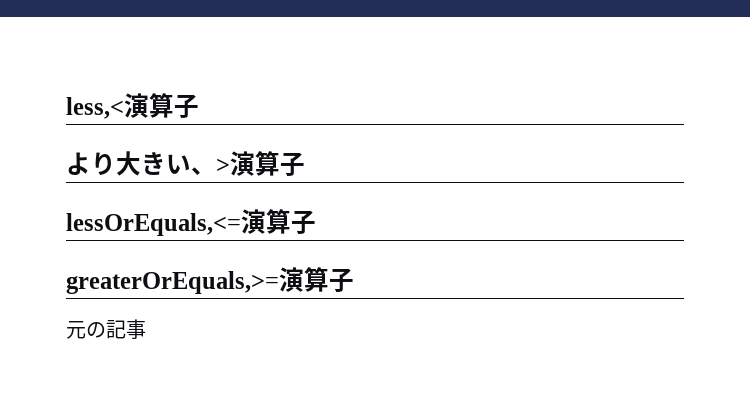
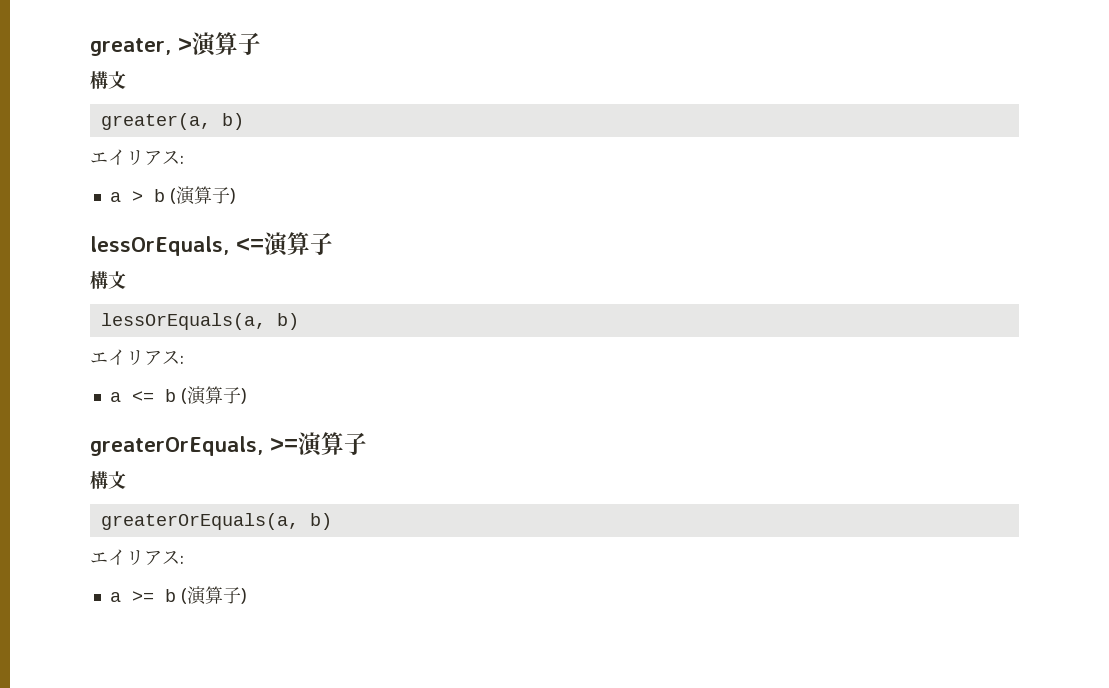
[66,93,199,119] [66,151,305,176] [66,209,316,236] [66,267,354,294] [66,319,146,339] less,<演算子 // より大きい、>演算子 // lessOrEquals,<=演算子 // greaterOrEquals,>=演算子 // 元の記事 -> [90,32,261,57] [90,71,126,89] [100,113,244,130] [90,149,184,166] [109,186,236,205] [90,232,333,257] [90,271,126,289] [100,313,299,330] [90,349,184,366] [109,386,247,405] [90,432,367,457] [90,471,126,489] [100,513,332,530] [90,549,184,566] [109,586,247,605] greater, >演算子 // 構文 // greater(a, b) // エイリアス: // a > b (演算子) // lessOrEquals, <=演算子 // 構文 // lessOrEquals(a, b) // エイリアス: // a <= b (演算子) // greaterOrEquals, >=演算子 // 構文 // greaterOrEquals(a, b) // エイリアス: // a >= b (演算子)

